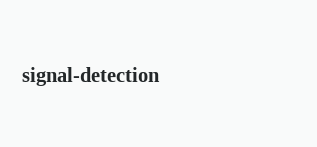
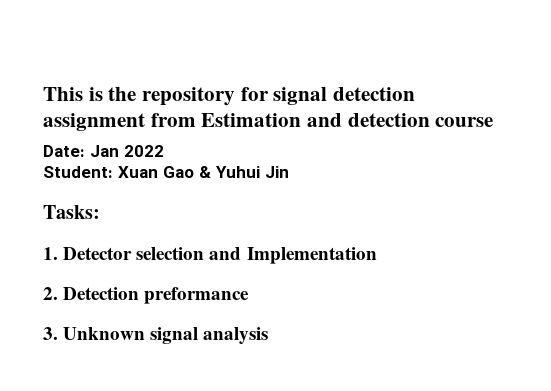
[22,67,160,86] signal-detection -> [43,87,416,106] [43,113,494,131] [43,145,164,157] [43,166,289,178] [43,205,100,219] [43,247,377,264] [43,287,250,304] [43,327,269,344] This is the repository for signal detection assignment from Estimation and detection course // Date: Jan 2022 // Student: Xuan Gao & Yuhui Jin // Tasks: // 1. Detector selection and Implementation // 2. Detection preformance // 3. Unknown signal analysis

